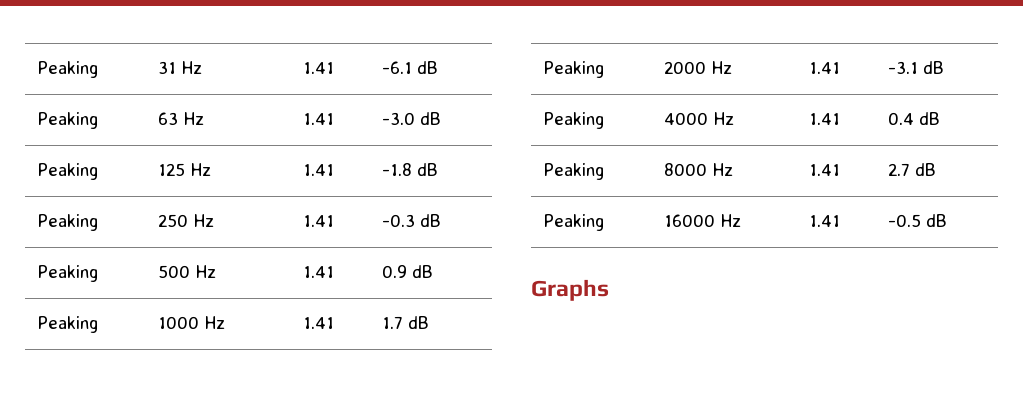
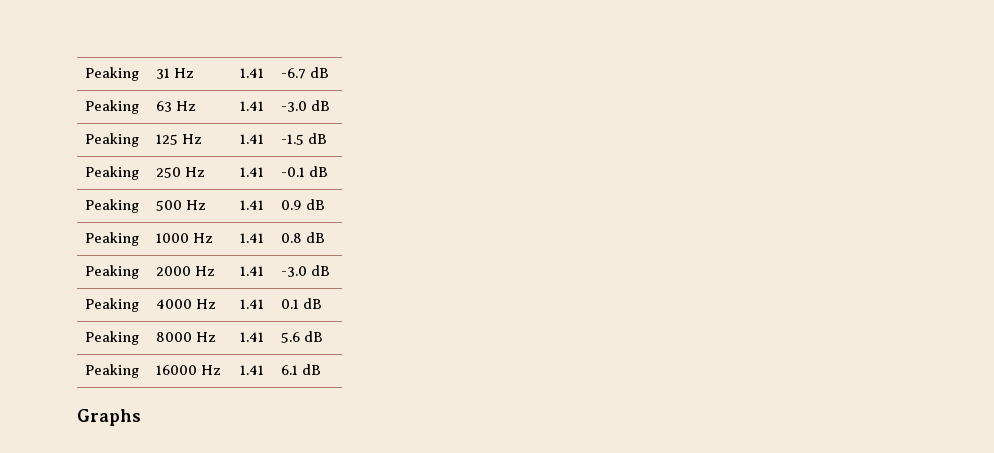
[382,61,413,74] -6.1 -> [281,68,307,79] -6.7
[382,163,413,176] -1.8 -> [281,134,305,145] -1.5
[382,214,416,227] -0.3 -> [281,167,306,177] -0.1
[382,316,404,329] 1.7 -> [281,233,303,243] 0.8
[888,61,919,74] -3.1 -> [281,266,308,277] -3.0
[888,112,915,125] 0.4 -> [281,299,300,309] 0.1
[888,163,911,176] 2.7 -> [281,332,301,343] 5.6
[888,214,922,227] -0.5 -> [281,365,299,375] 6.1

